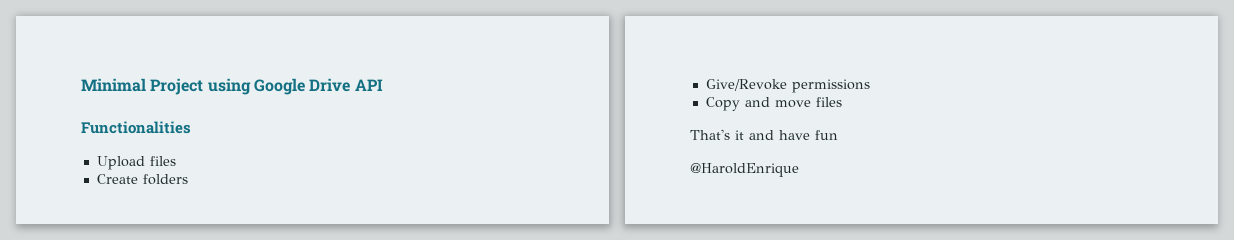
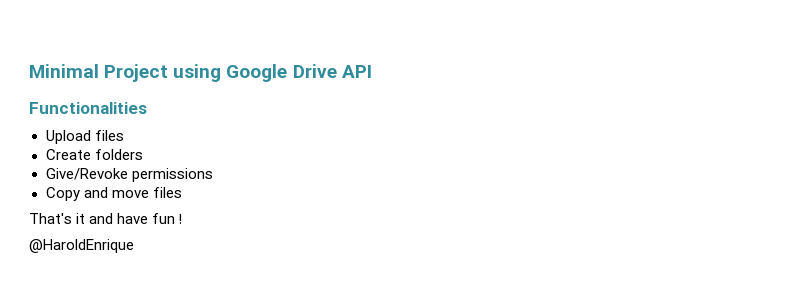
(838, 135) none -> [179,214,183,224] !

